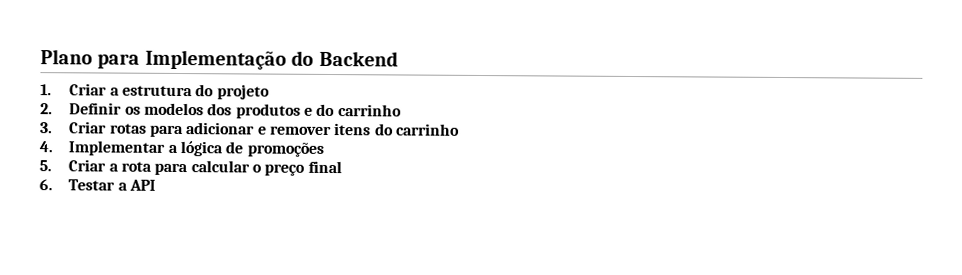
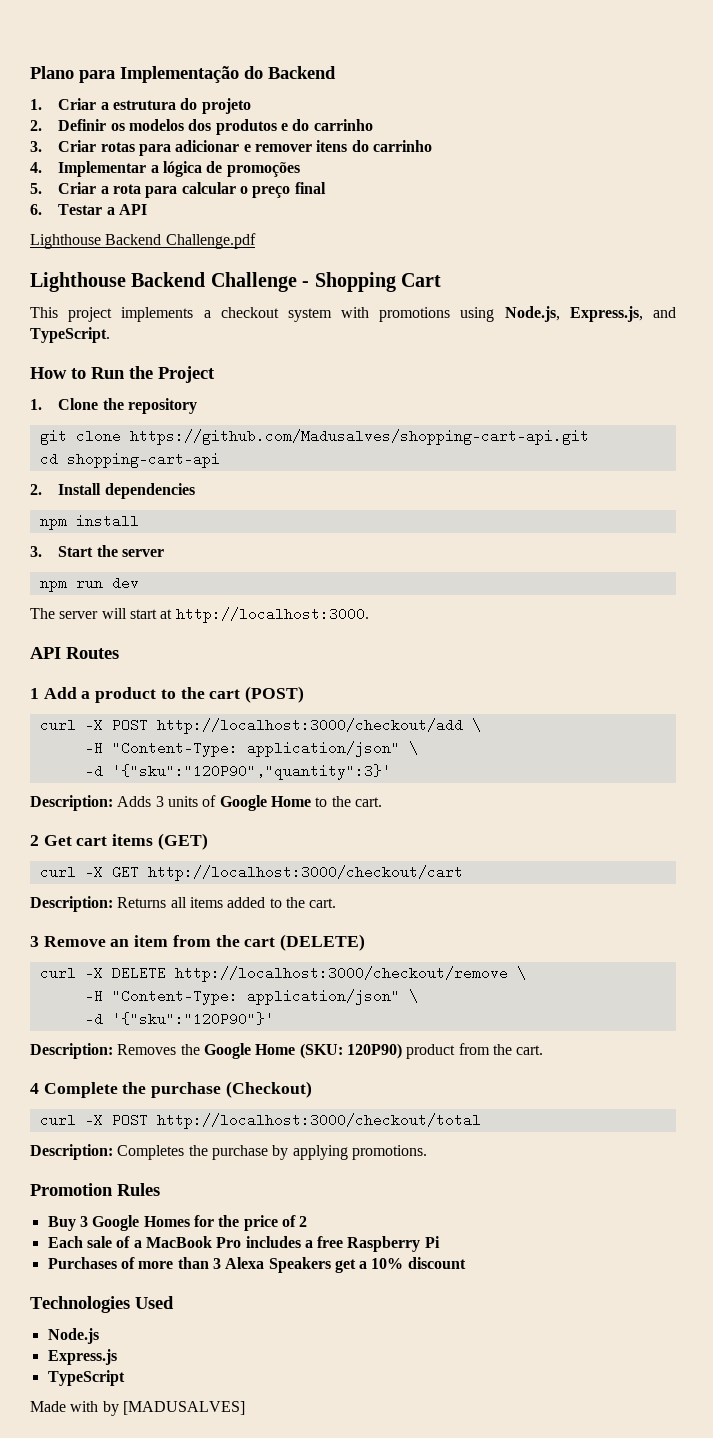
(157, 185) none -> [30,233,256,249] [30,272,441,292] [30,306,676,322] [30,327,110,343] [30,366,215,383] [30,398,197,414] [39,429,589,445] [39,452,220,468] [30,483,195,499] [39,514,139,530] [30,545,164,557] [39,576,139,592] [30,607,369,623] [30,647,119,659] [30,686,305,703] [39,718,481,734] [84,741,418,757] [84,764,391,780] [30,795,382,811] [30,833,208,850] [39,865,463,881] [30,896,337,912] [30,934,366,951] [39,966,526,982] [84,989,418,1005] [84,1012,274,1026] [30,1043,544,1059] [30,1081,312,1098] [39,1113,481,1129] [30,1144,427,1160] [30,1183,160,1196] [47,1215,308,1231] [47,1236,440,1252] [47,1257,466,1273] [30,1296,174,1313] [47,1328,99,1344] [47,1349,117,1365] [47,1370,125,1386] [30,1401,245,1416] // Lighthouse Backend Challenge.pdf // Lighthouse Backend Challenge - Shopping Cart // This project implements a checkout system with promotions using Node.js, Express.js, and TypeScript. // How to Run the Project // 1. Clone the repository // git clone https://github.com/Madusalves/shopping-cart-api.git // cd shopping-cart-api // 2. Install dependencies // npm install // 3. Start the server // npm run dev // The server will start at http://localhost:3000. // API Routes // 1 Add a product to the cart (POST) // curl -X POST http://localhost:3000/checkout/add \ // -H "Content-Type: application/json" \ // -d '{"sku":"120P90","quantity":3}' // Description: Adds 3 units of Google Home to the cart. // 2 Get cart items (GET) // curl -X GET http://localhost:3000/checkout/cart // Description: Returns all items added to the cart. // 3 Remove an item from the cart (DELETE) // curl -X DELETE http://localhost:3000/checkout/remove \ // -H "Content-Type: application/json" \ // -d '{"sku":"120P90"}' // Description: Removes the Google Home (SKU: 120P90) product from the cart. // 4 Complete the purchase (Checkout) // curl -X POST http://localhost:3000/checkout/total // Description: Completes the purchase by applying promotions. // Promotion Rules // Buy 3 Google Homes for the price of 2 // Each sale of a MacBook Pro includes a free Raspberry Pi // Purchases of more than 3 Alexa Speakers get a 10% discount // Technologies Used // Node.js // Express.js // TypeScript // Made with by [MADUSALVES]

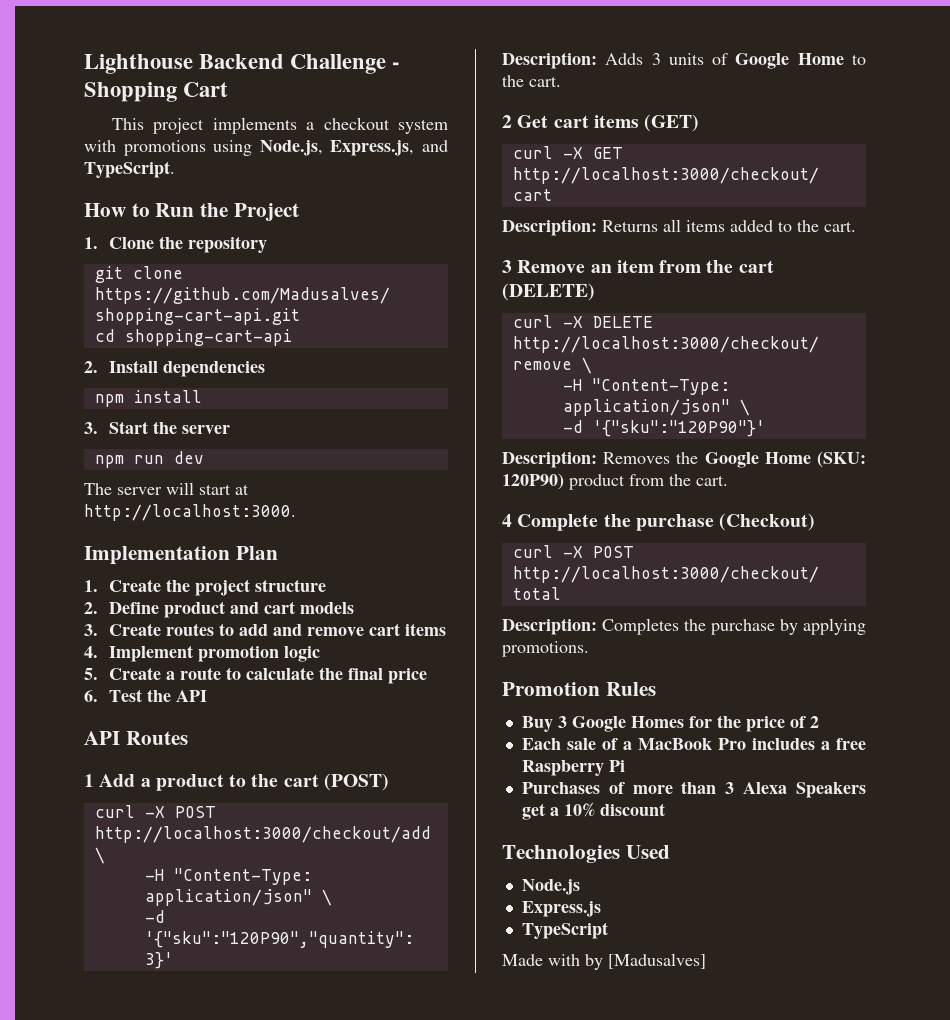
[30,66,336,83] [30,98,251,114] [30,119,373,135] [30,140,432,156] [30,161,300,177] [30,182,326,198] [30,204,147,215] [30,233,256,249] Plano para Implementação do Backend // 1. Criar a estrutura do projeto // 2. Definir os modelos dos produtos e do carrinho // 3. Criar rotas para adicionar e remover itens do carrinho // 4. Implementar a lógica de promoções // 5. Criar a rota para calcular o preço final // 6. Testar a API // Lighthouse Backend Challenge.pdf // -> (84, 64) none
(369, 615) none -> [84,546,278,565] [84,579,326,596] [84,601,354,618] [84,623,446,636] [84,645,320,662] [84,667,427,684] [84,689,207,702] // Implementation Plan // 1. Create the project structure // 2. Define product and cart models // 3. Create routes to add and remove cart items // 4. Implement promotion logic // 5. Create a route to calculate the final price // 6. Test the API
[122,1401,245,1415] [MADUSALVES] -> [608,953,706,969] [Madusalves]

